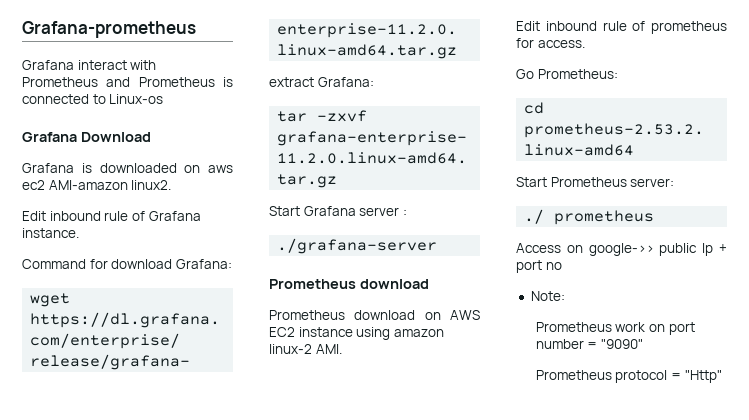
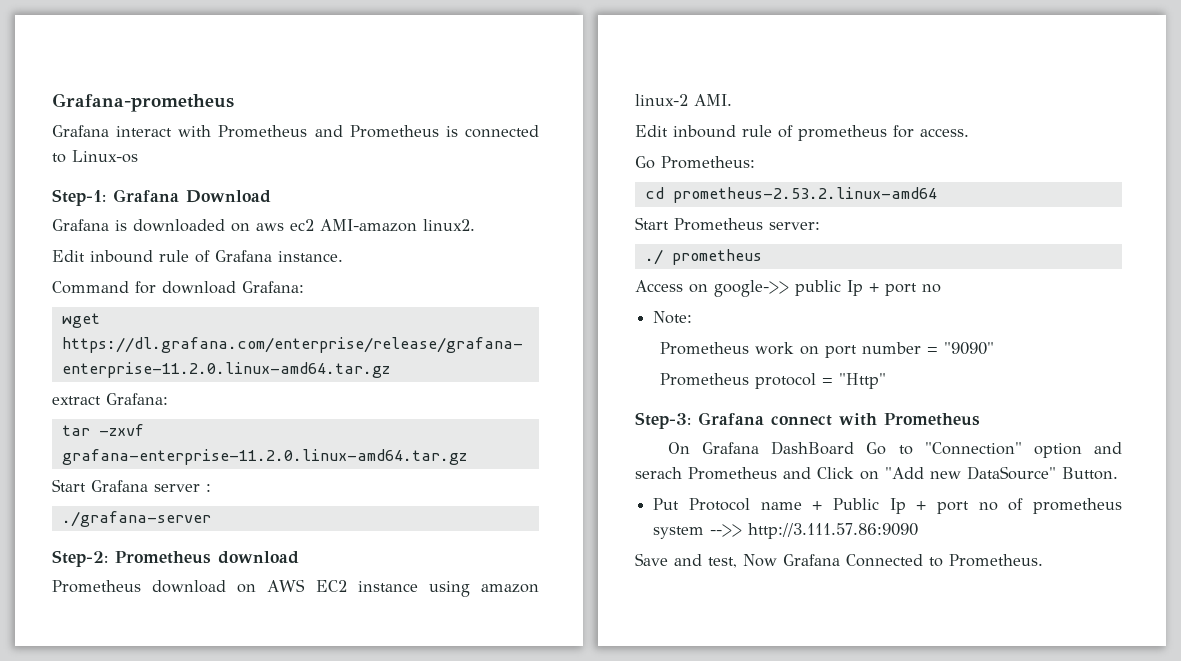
(164, 99) none -> [52,189,106,206] Step-1:
(438, 246) none -> [52,550,108,567] Step-2:
(722, 376) none -> [635,412,980,429] [667,441,1122,458] [635,466,1118,480] [653,498,1122,514] [653,523,919,539] [635,553,1043,568] // Step-3: Grafana connect with Prometheus // On Grafana DashBoard Go to "Connection" option and serach Prometheus and Click on "Add new DataSource" Button. // Put Protocol name + Public Ip + port no of prometheus system -->> http://3.111.57.86:9090 // Save and test, Now Grafana Connected to Prometheus.

